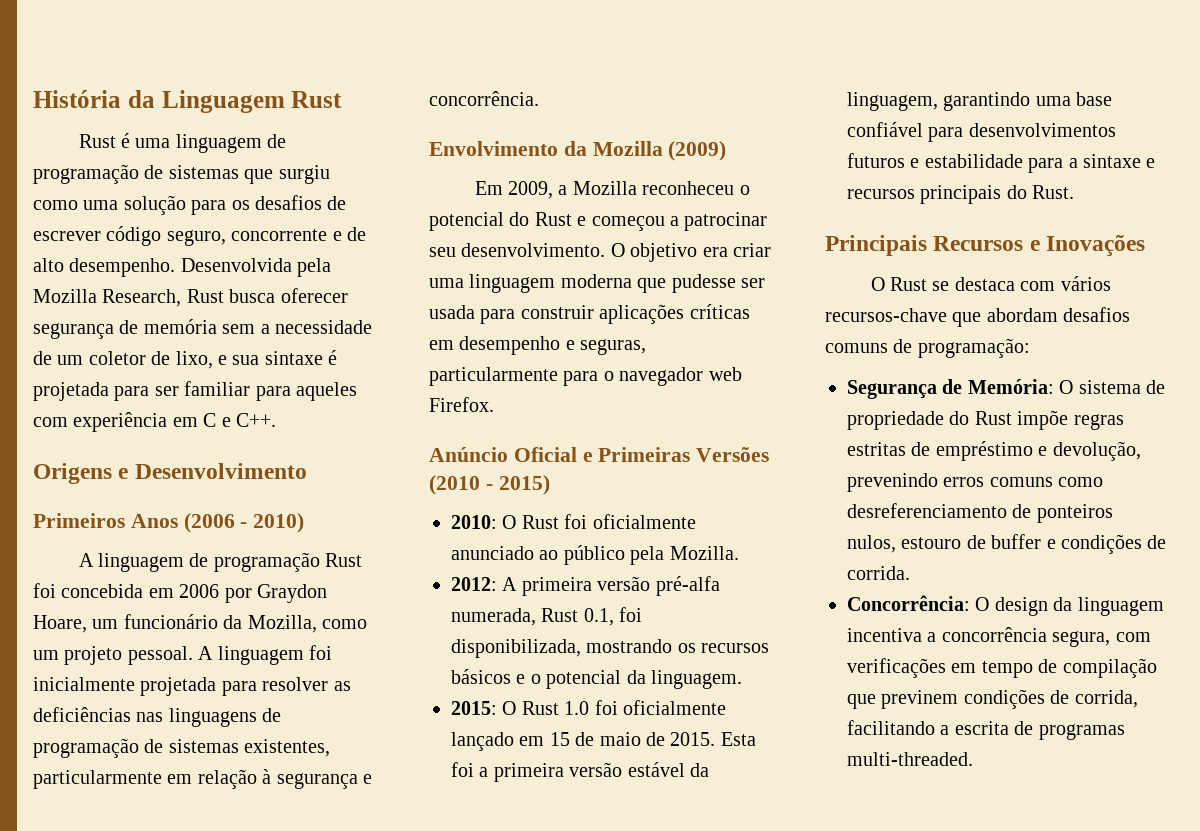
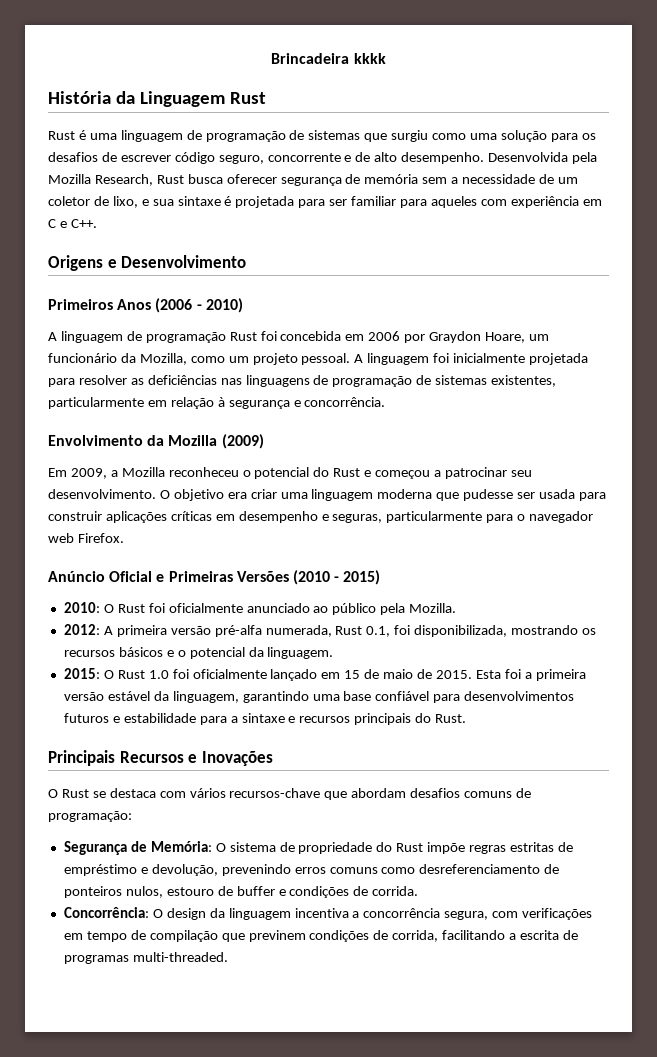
(33, 99) none -> [271,53,386,64] Brincadeira kkkk //

